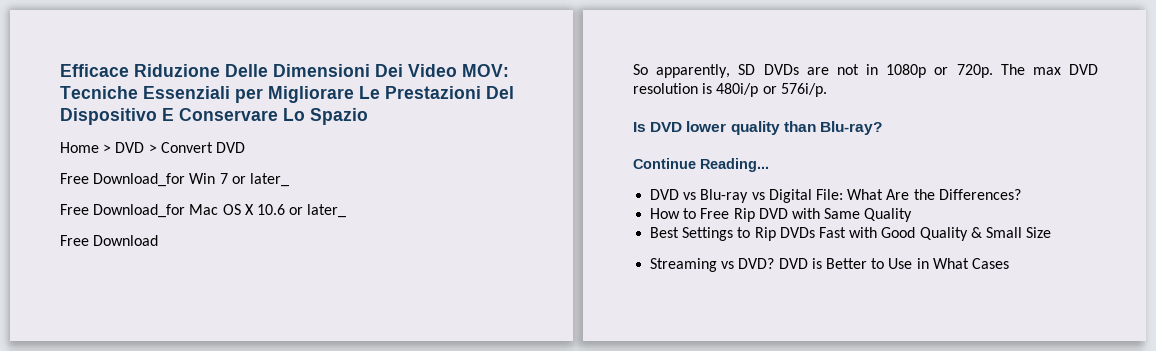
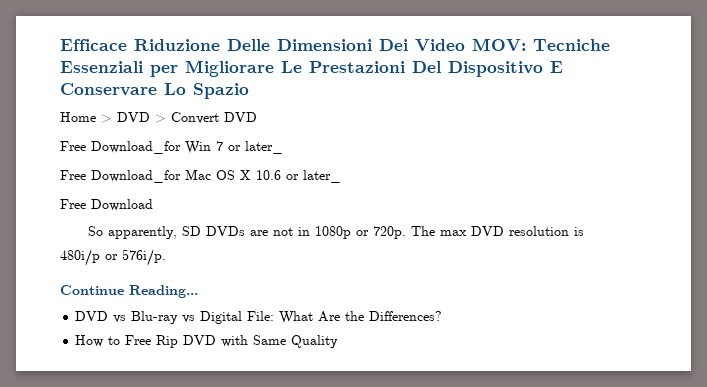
[633,121,882,135] // Is DVD lower quality than Blu-ray? -> (166, 257) none
[650,227,1052,241] [650,258,1009,272] // Best Settings to Rip DVDs Fast with Good Quality & Small Size // Streaming vs DVD? DVD is Better to Use in What Cases -> (339, 341) none

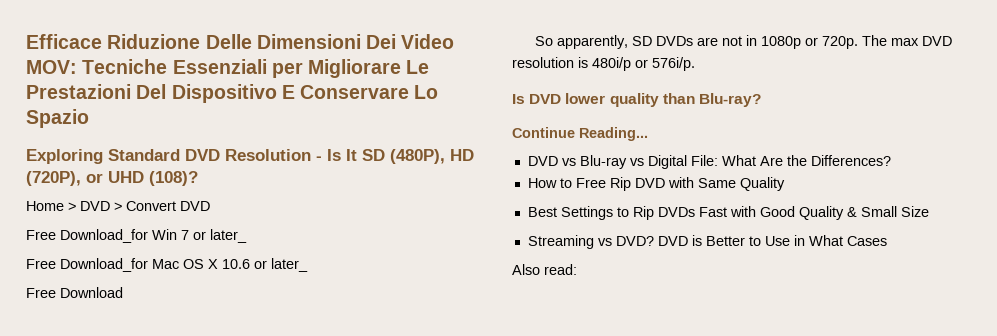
(249, 91) none -> [26,149,474,164] [26,171,198,186] // Exploring Standard DVD Resolution - Is It SD (480P), HD (720P), or UHD (108)?
(166, 257) none -> [512,93,761,107] // Is DVD lower quality than Blu-ray?
(339, 341) none -> [527,206,929,220] [527,235,887,249] [512,264,577,275] // Best Settings to Rip DVDs Fast with Good Quality & Small Size // Streaming vs DVD? DVD is Better to Use in What Cases // Also read:

